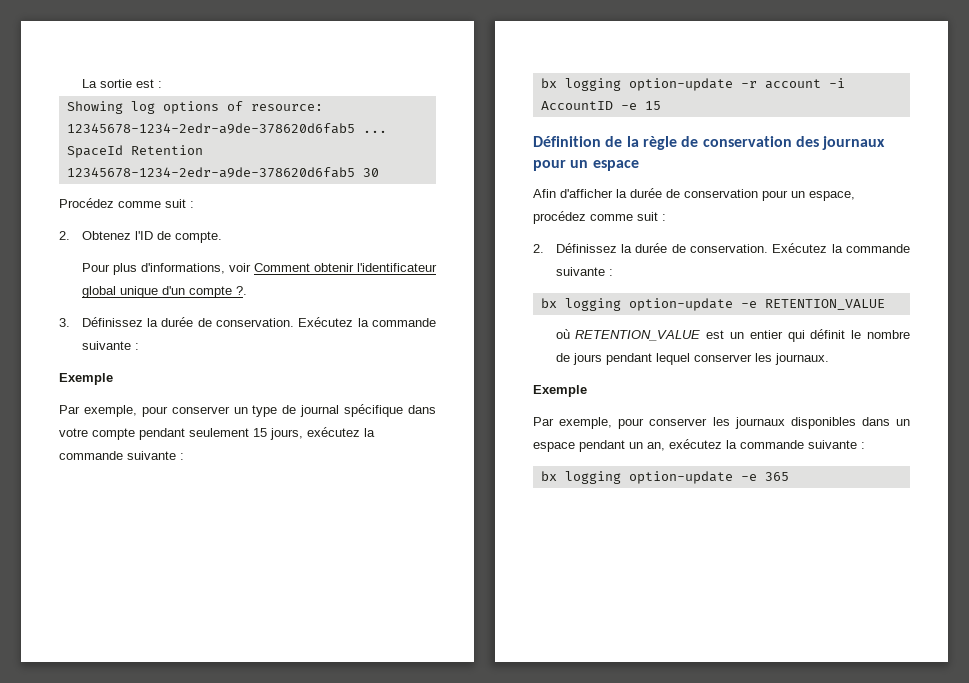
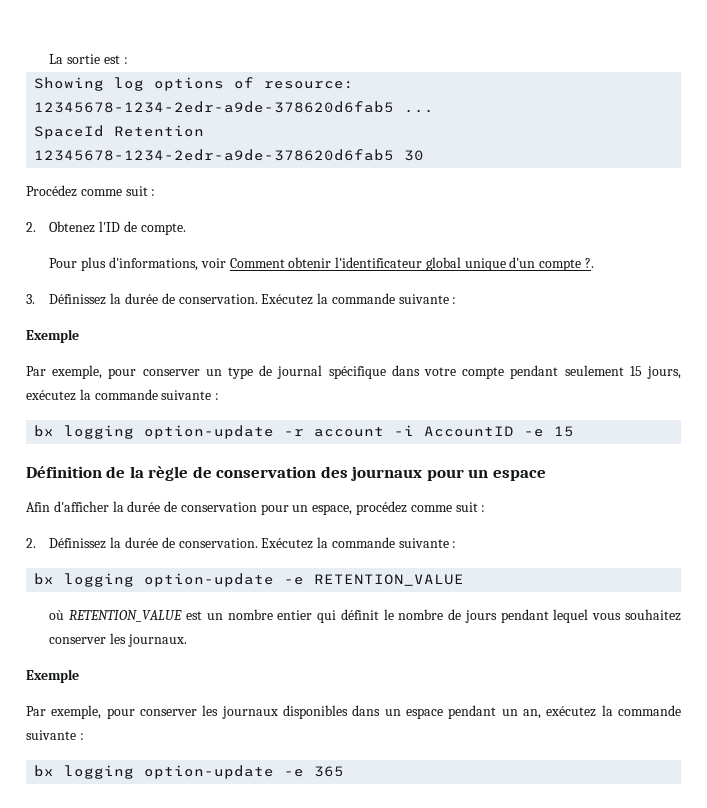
(744, 335) none -> [227,609,273,620] nombre
(690, 359) none -> [592,609,681,621] vous souhaitez

